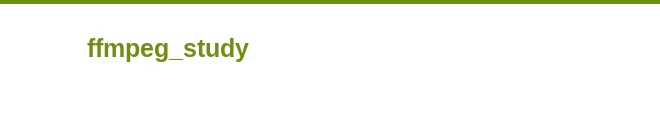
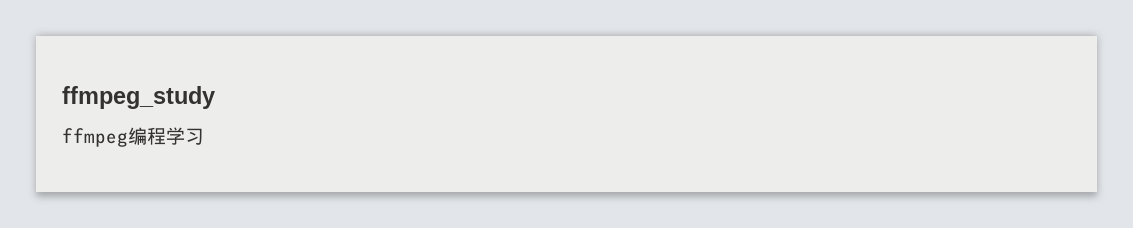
(249, 50) none -> [62,127,204,147] // ffmpeg编程学习

